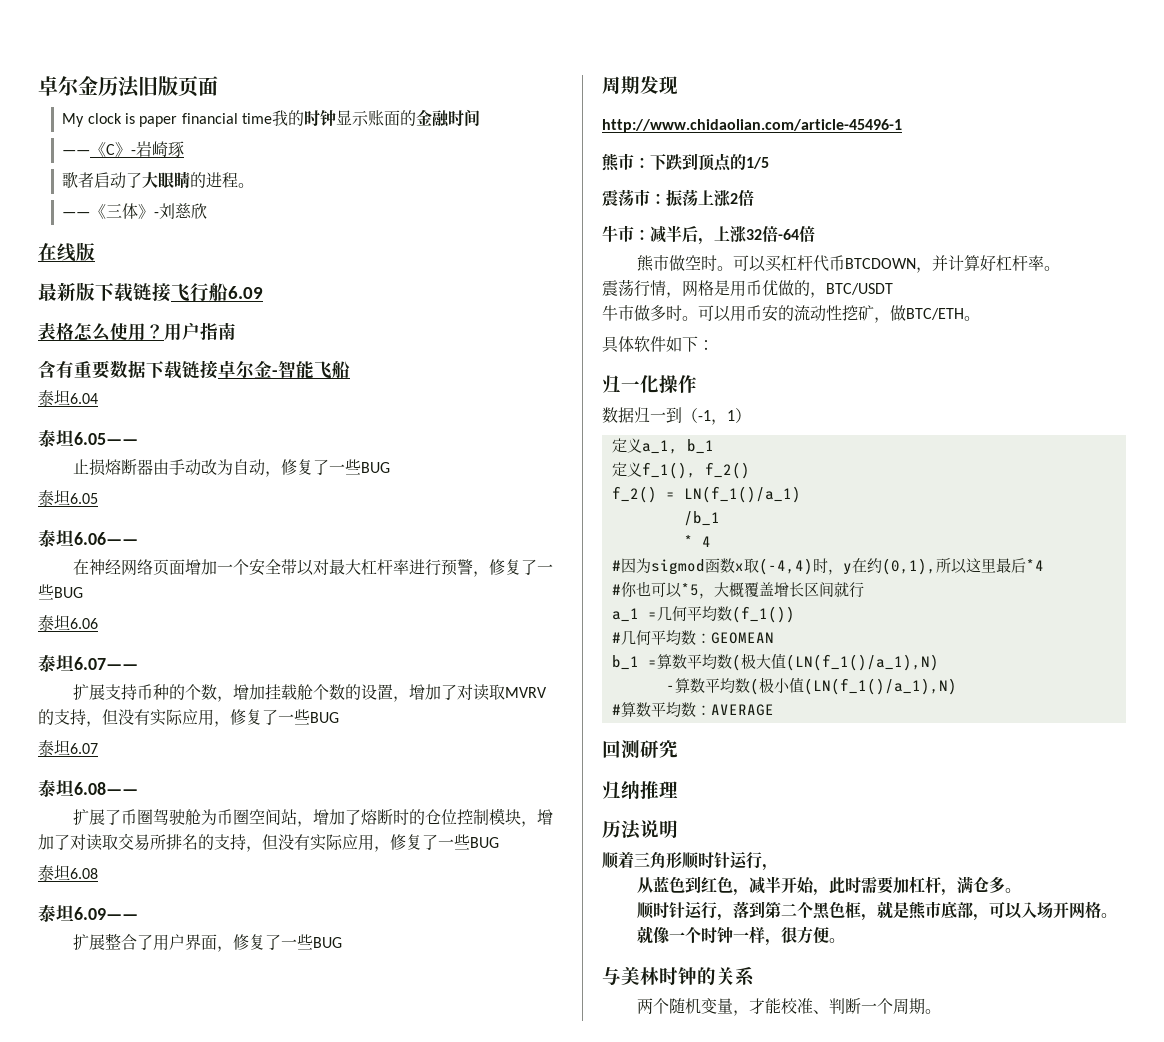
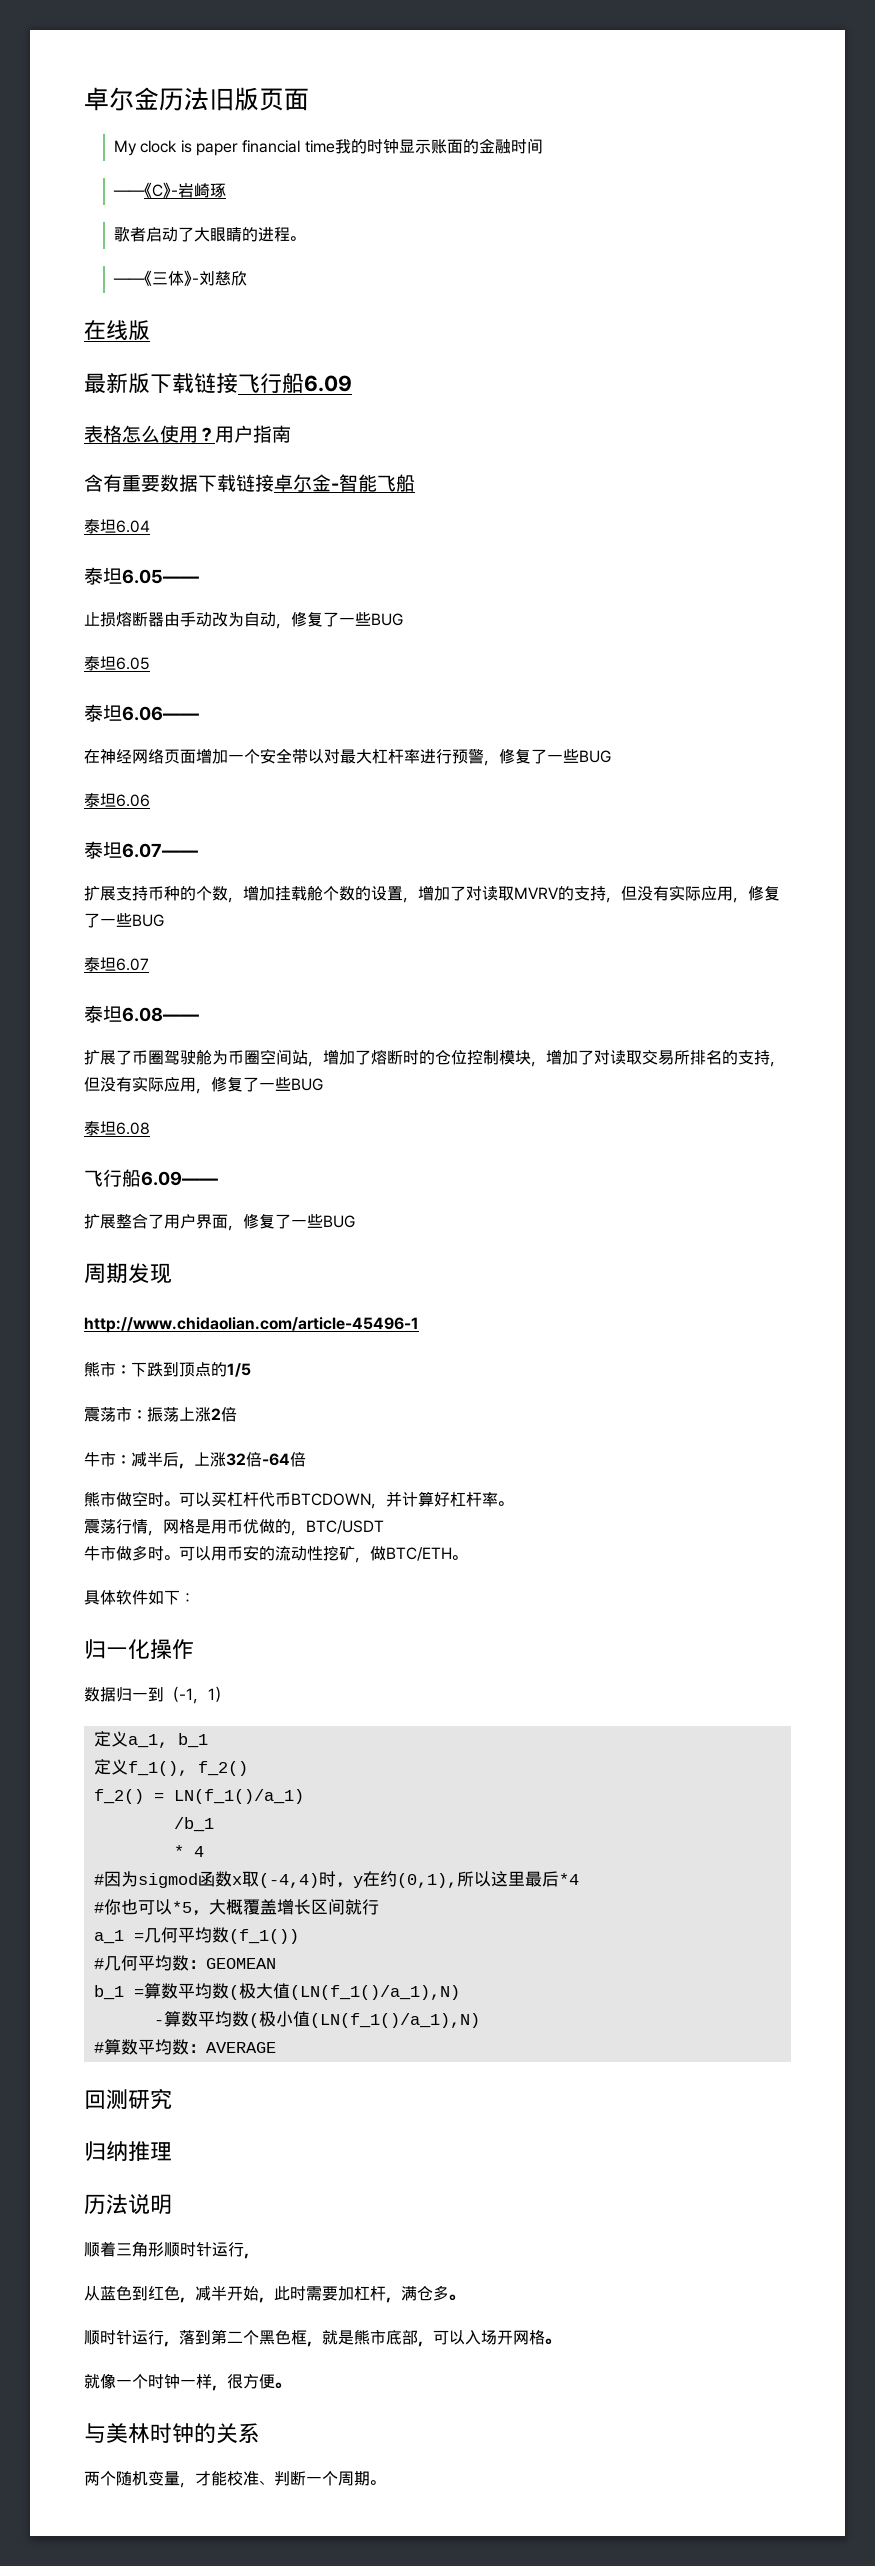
[38,904,74,922] 泰坦 -> [84,1169,141,1187] 飞行船

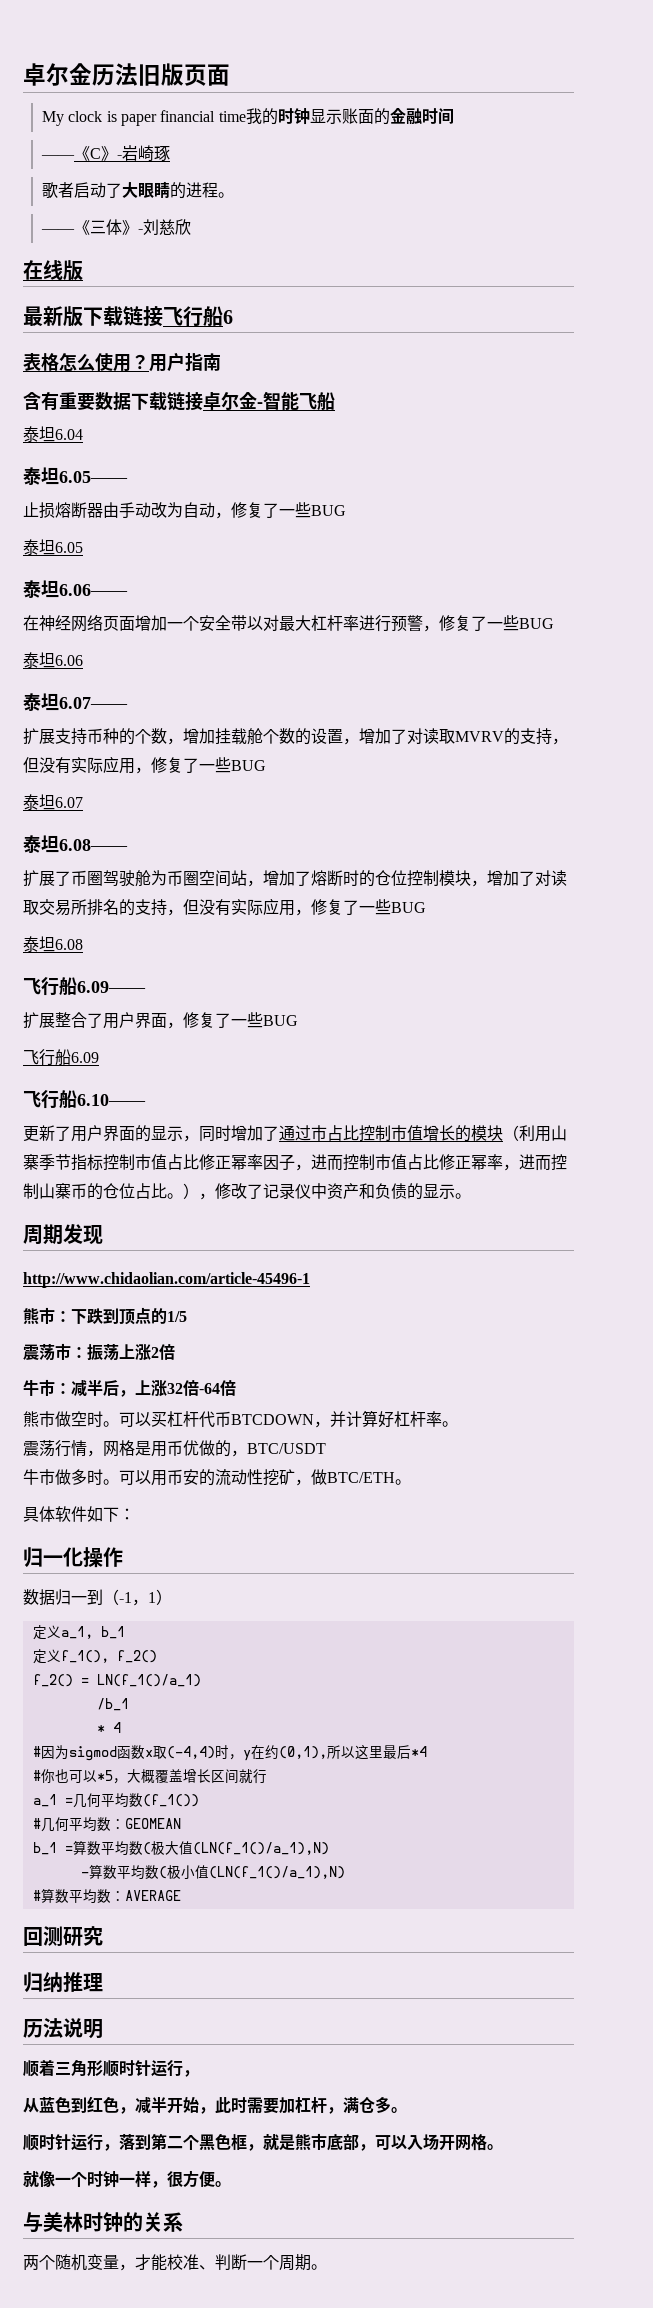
[304,375,352,392] 6.09 -> [223,310,233,324] 6
(355, 1221) none -> [23,1049,99,1066] [23,1090,146,1109] [23,1125,567,1142] [23,1154,567,1171] [23,1183,471,1200] // 飞行船6.09 // 飞行船6.10—— // 更新了用户界面的显示，同时增加了通过市占比控制市值增长的模块（利用山寨季节指标控制市值占比修正幂率因子，进而控制市值占比修正幂率，进而控制山寨币的仓位占比。），修改了记录仪中资产和负债的显示。

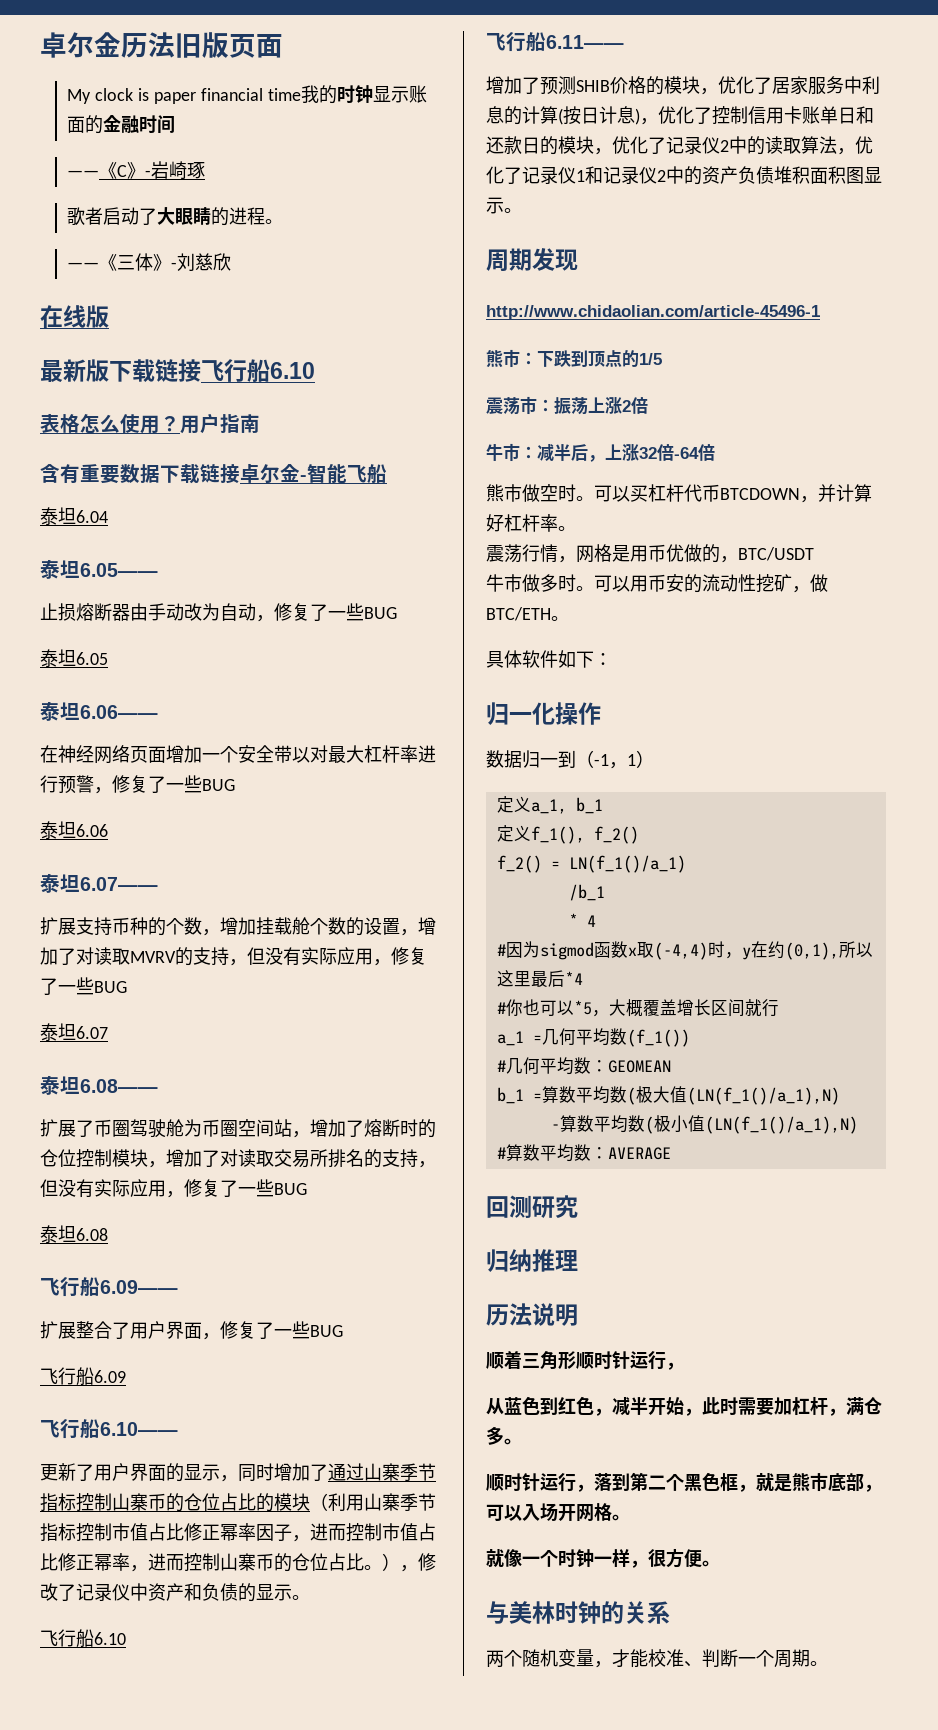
[223,310,233,324] 6 -> [270,362,315,379] 6.10
[311,1125,455,1142] 市占比控制市值增长 -> [364,1463,436,1481] [40,1493,256,1512] 山寨季节指标控制山寨币的仓位占比
(471, 1196) none -> [40,1629,126,1648] [486,32,624,52] [486,76,880,95] [486,106,874,125] [486,136,873,155] [486,166,882,185] [486,197,522,214] // 飞行船6.10 // 飞行船6.11—— // 增加了预测SHIB价格的模块，优化了居家服务中利息的计算(按日计息)，优化了控制信用卡账单日和还款日的模块，优化了记录仪2中的读取算法，优化了记录仪1和记录仪2中的资产负债堆积面积图显示。

